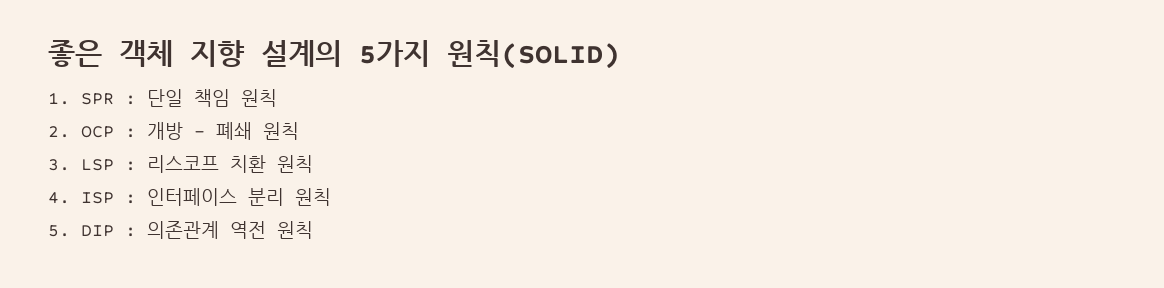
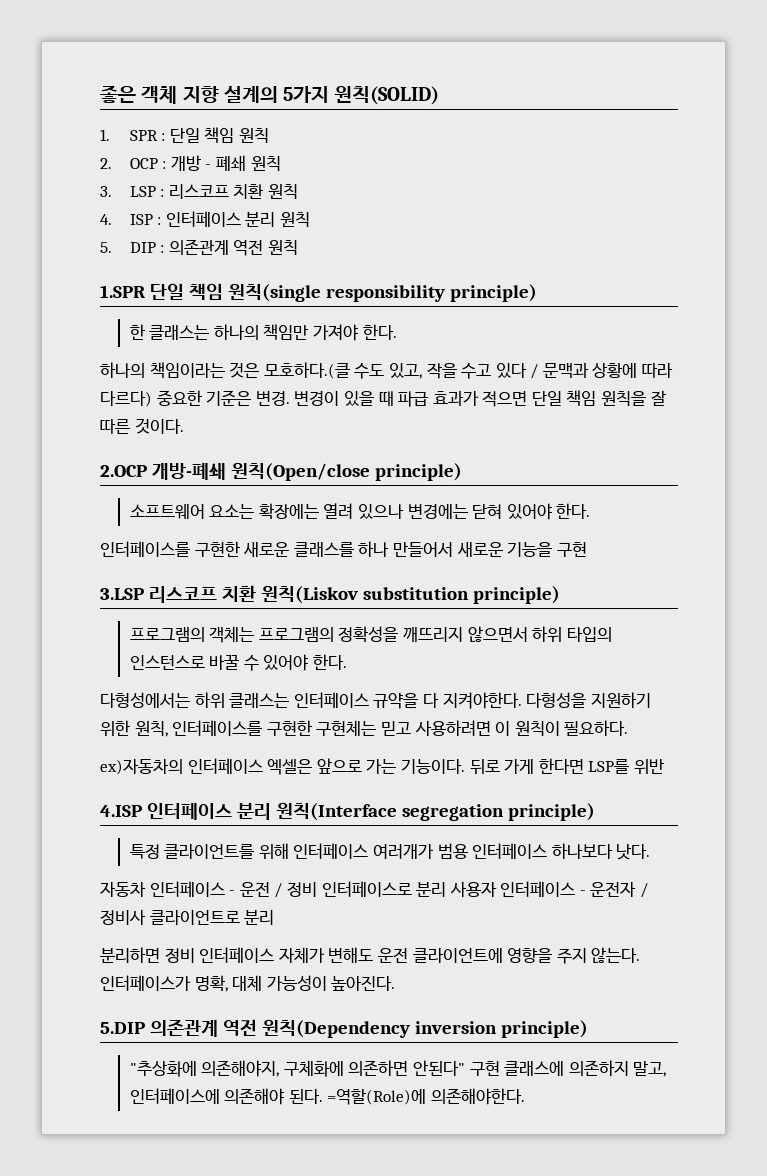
(314, 230) none -> [100,283,537,302] [129,324,397,341] [100,362,674,379] [100,390,666,407] [100,418,184,434] [100,462,462,481] [129,503,591,520] [100,541,587,557] [100,585,560,604] [129,626,612,643] [129,654,348,671] [100,692,651,709] [100,720,629,737] [100,758,664,775] [100,802,595,821] [129,843,651,860] [100,881,649,898] [100,909,275,925] [100,947,641,964] [100,975,396,992] [100,1019,588,1038] [129,1060,667,1077] [129,1088,526,1105] // 1.SPR 단일 책임 원칙(single responsibility principle) // 한 클래스는 하나의 책임만 가져야 한다. // 하나의 책임이라는 것은 모호하다.(클 수도 있고, 작을 수고 있다 / 문맥과 상황에 따라 다르다) 중요한 기준은 변경. 변경이 있을 때 파급 효과가 적으면 단일 책임 원칙을 잘 따른 것이다. // 2.OCP 개방-폐쇄 원칙(Open/close principle) // 소프트웨어 요소는 확장에는 열려 있으나 변경에는 닫혀 있어야 한다. // 인터페이스를 구현한 새로운 클래스를 하나 만들어서 새로운 기능을 구현 // 3.LSP 리스코프 치환 원칙(Liskov substitution principle) // 프로그램의 객체는 프로그램의 정확성을 깨뜨리지 않으면서 하위 타입의 인스턴스로 바꿀 수 있어야 한다. // 다형성에서는 하위 클래스는 인터페이스 규약을 다 지켜야한다. 다형성을 지원하기 위한 원칙, 인터페이스를 구현한 구현체는 믿고 사용하려면 이 원칙이 필요하다. // ex)자동차의 인터페이스 엑셀은 앞으로 가는 기능이다. 뒤로 가게 한다면 LSP를 위반 // 4.ISP 인터페이스 분리 원칙(Interface segregation principle) // 특정 클라이언트를 위해 인터페이스 여러개가 범용 인터페이스 하나보다 낫다. // 자동차 인터페이스 - 운전 / 정비 인터페이스로 분리 사용자 인터페이스 - 운전자 / 정비사 클라이언트로 분리 // 분리하면 정비 인터페이스 자체가 변해도 운전 클라이언트에 영향을 주지 않는다. 인터페이스가 명확, 대체 가능성이 높아진다. // 5.DIP 의존관계 역전 원칙(Dependency inversion principle) // "추상화에 의존해야지, 구체화에 의존하면 안된다" 구현 클래스에 의존하지 말고, 인터페이스에 의존해야 된다. =역할(Role)에 의존해야한다.

